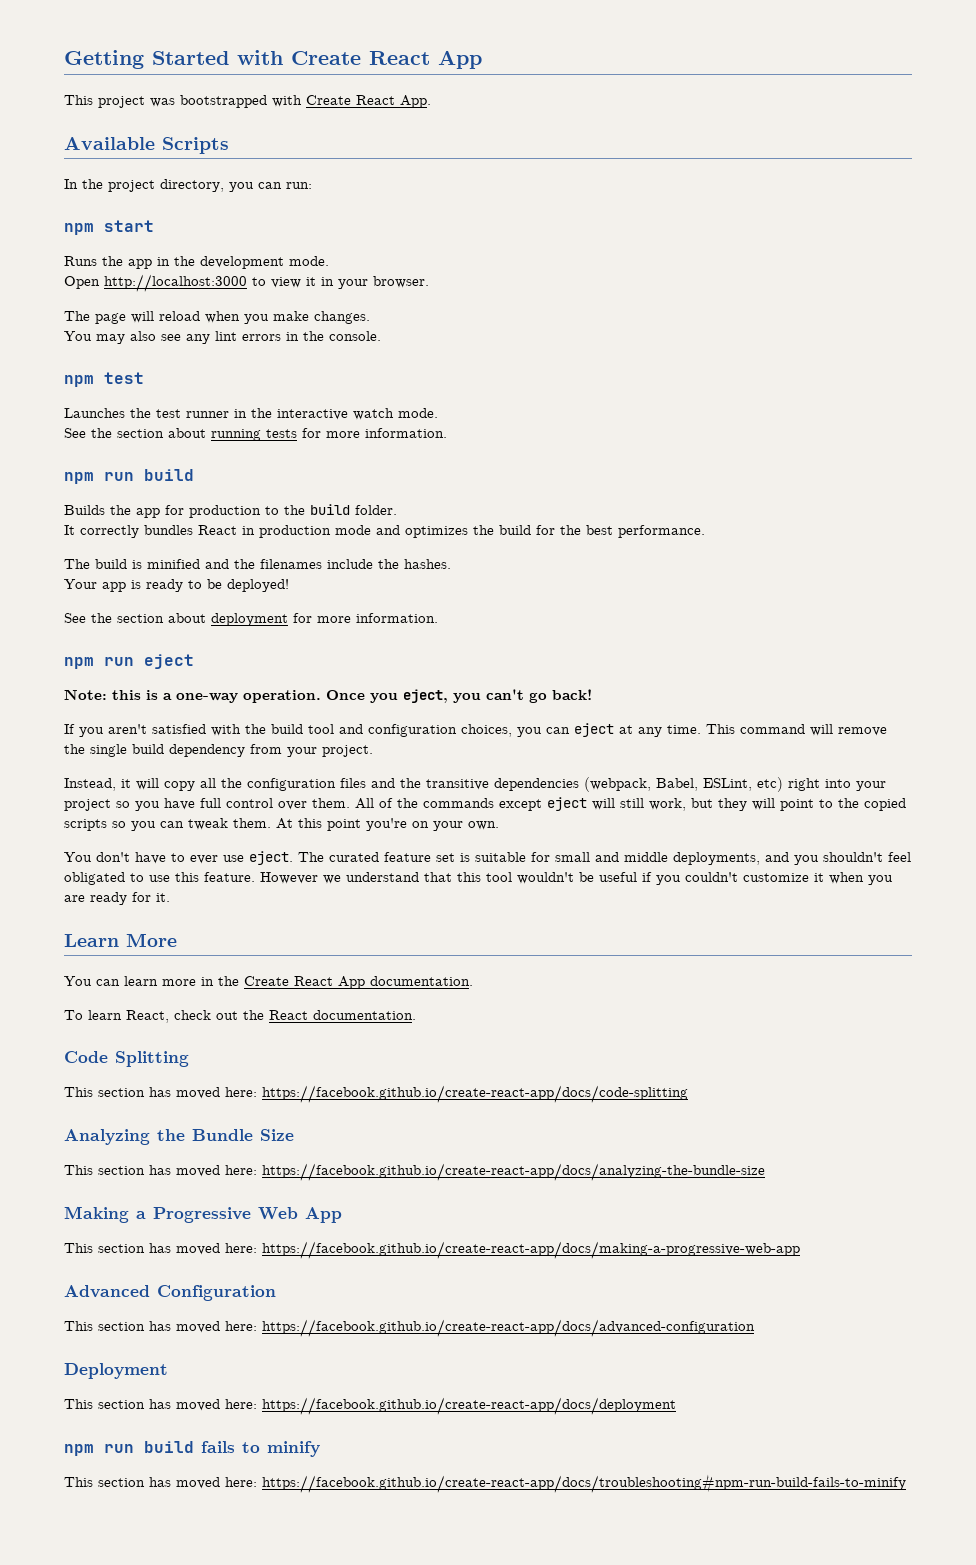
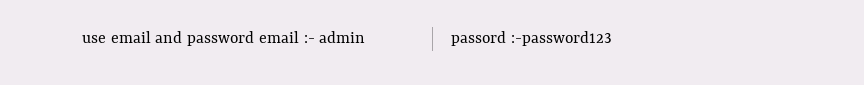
[64,50,482,69] [64,95,431,108] [64,137,229,154] [64,179,312,192] [64,220,154,235] [64,256,329,269] [64,274,429,292] [64,311,370,324] [64,331,381,344] [64,372,144,387] [64,408,438,420] [64,428,447,441] [64,469,194,484] [64,504,397,518] [64,525,705,538] [64,559,451,569] [64,579,289,592] [64,613,438,626] [64,654,194,669] [64,689,592,703] [64,723,887,737] [64,744,373,757] [64,777,886,792] [64,797,906,811] [64,818,499,831] [64,851,911,865] [64,872,893,885] [64,892,170,905] [64,933,177,947] [64,976,473,989] [64,1010,416,1023] [64,1051,189,1067] [64,1085,688,1103] [64,1129,294,1145] [64,1163,765,1181] [64,1206,342,1223] [64,1241,800,1259] [64,1285,276,1301] [64,1319,755,1337] [64,1363,168,1379] [64,1397,676,1415] [64,1441,320,1457] [64,1474,906,1493] Getting Started with Create React App // This project was bootstrapped with Create React App. // Available Scripts // In the project directory, you can run: // npm start // Runs the app in the development mode. // Open http://localhost:3000 to view it in your browser. // The page will reload when you make changes. // You may also see any lint errors in the console. // npm test // Launches the test runner in the interactive watch mode. // See the section about running tests for more information. // npm run build // Builds the app for production to the build folder. // It correctly bundles React in production mode and optimizes the build for the best performance. // The build is minified and the filenames include the hashes. // Your app is ready to be deployed! // See the section about deployment for more information. // npm run eject // Note: this is a one-way operation. Once you eject, you can't go back! // If you aren't satisfied with the build tool and configuration choices, you can eject at any time. This command will remove the single build dependency from your project. // Instead, it will copy all the configuration files and the transitive dependencies (webpack, Babel, ESLint, etc) right into your project so you have full control over them. All of the commands except eject will still work, but they will point to the copied scripts so you can tweak them. At this point you're on your own. // You don't have to ever use eject. The curated feature set is suitable for small and middle deployments, and you shouldn't feel obligated to use this feature. However we understand that this tool wouldn't be useful if you couldn't customize it when you are ready for it. // Learn More // You can learn more in the Create React App documentation. // To learn React, check out the React documentation. // Code Splitting // This section has moved here: https://facebook.github.io/create-react-app/docs/code-splitting // Analyzing the Bundle Size // This section has moved here: https://facebook.github.io/create-react-app/docs/analyzing-the-bundle-size // Making a Progressive Web App // This section has moved here: https://facebook.github.io/create-react-app/docs/making-a-progressive-web-app // Advanced Configuration // This section has moved here: https://facebook.github.io/create-react-app/docs/advanced-configuration // Deployment // This section has moved here: https://facebook.github.io/create-react-app/docs/deployment // npm run build fails to minify // This section has moved here: https://facebook.github.io/create-react-app/docs/troubleshooting#npm-run-build-fails-to-minify -> [82,31,612,46] use email and password email :- admin passord :-password123

